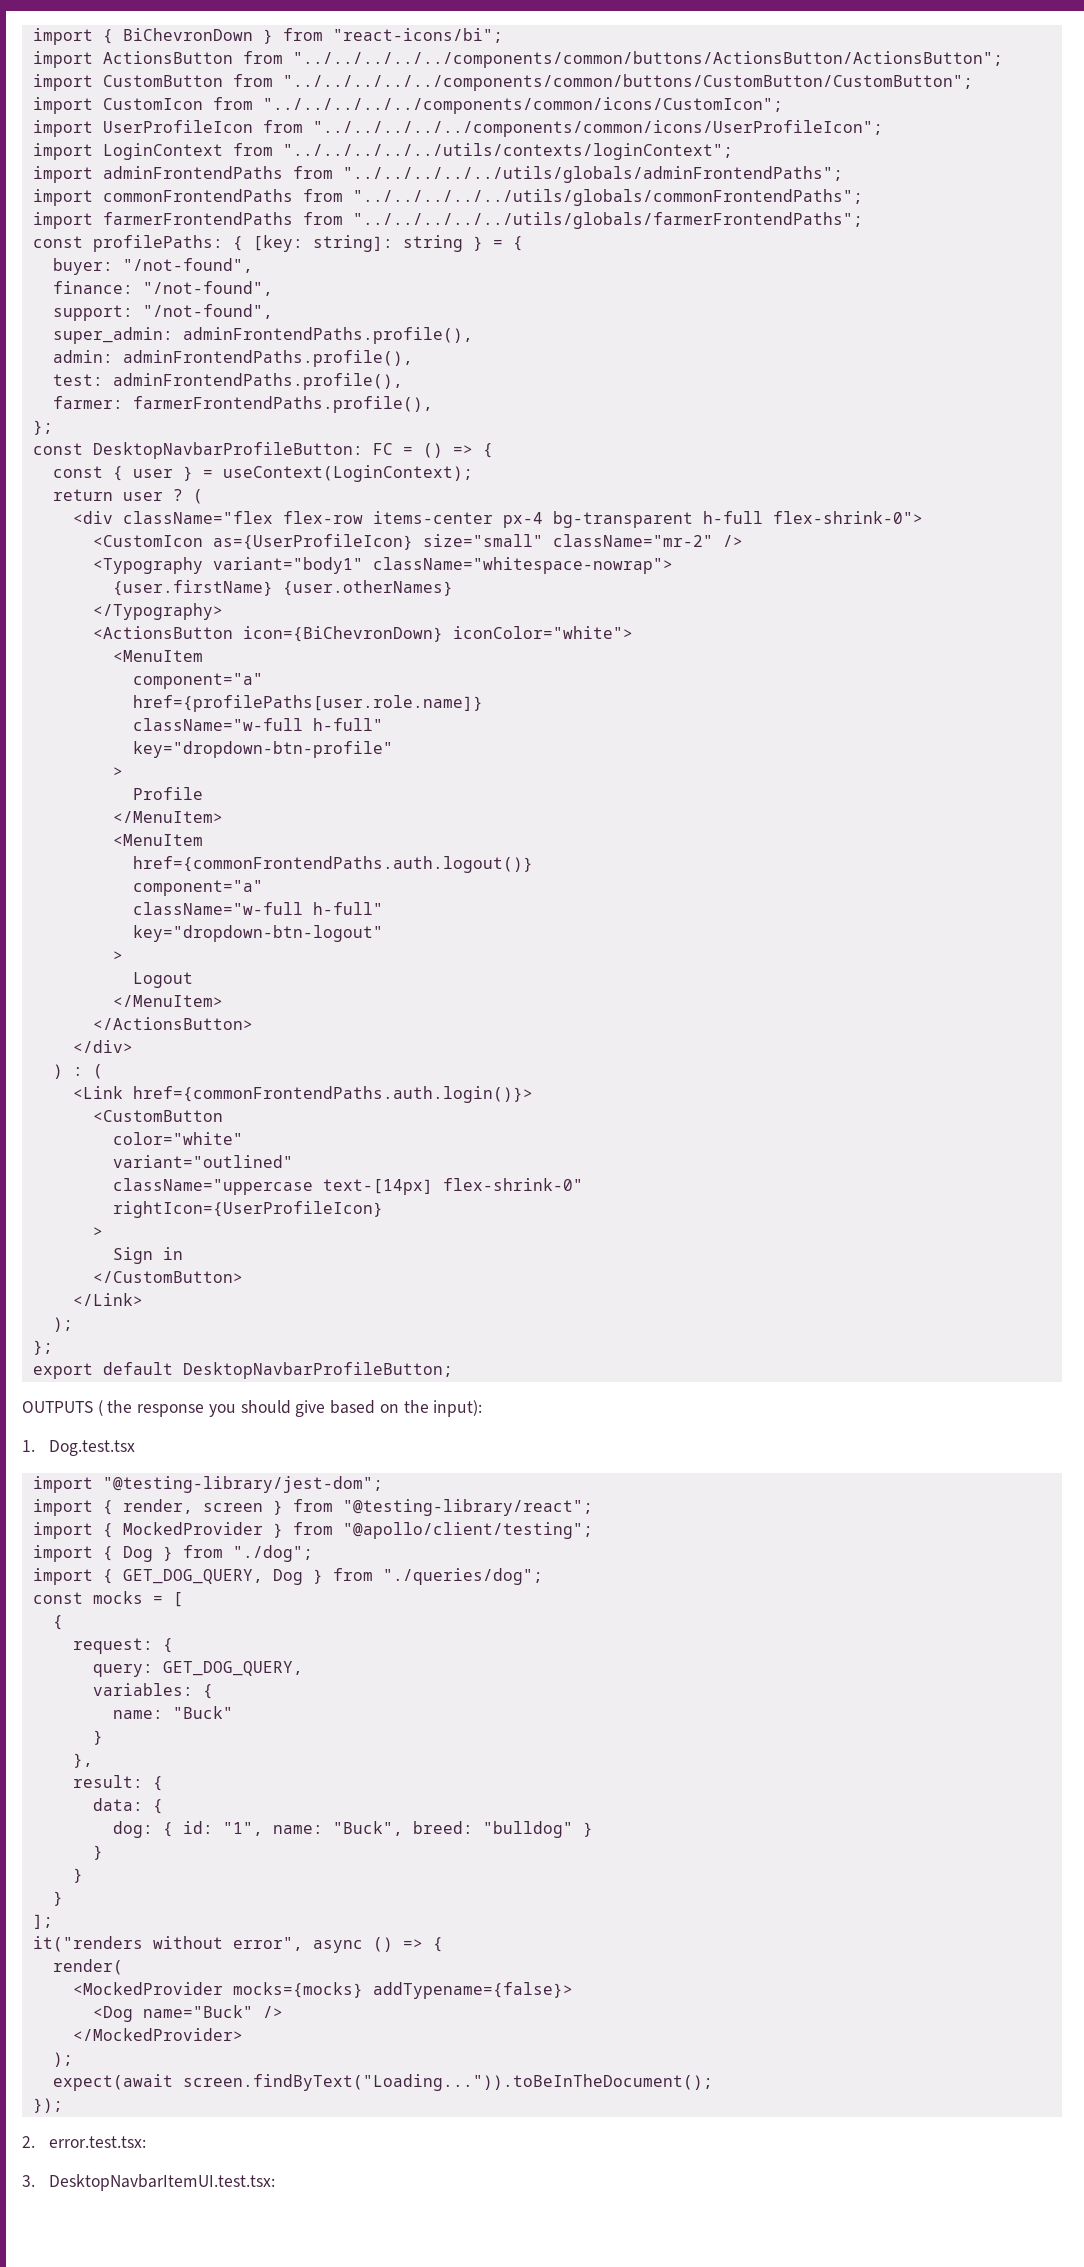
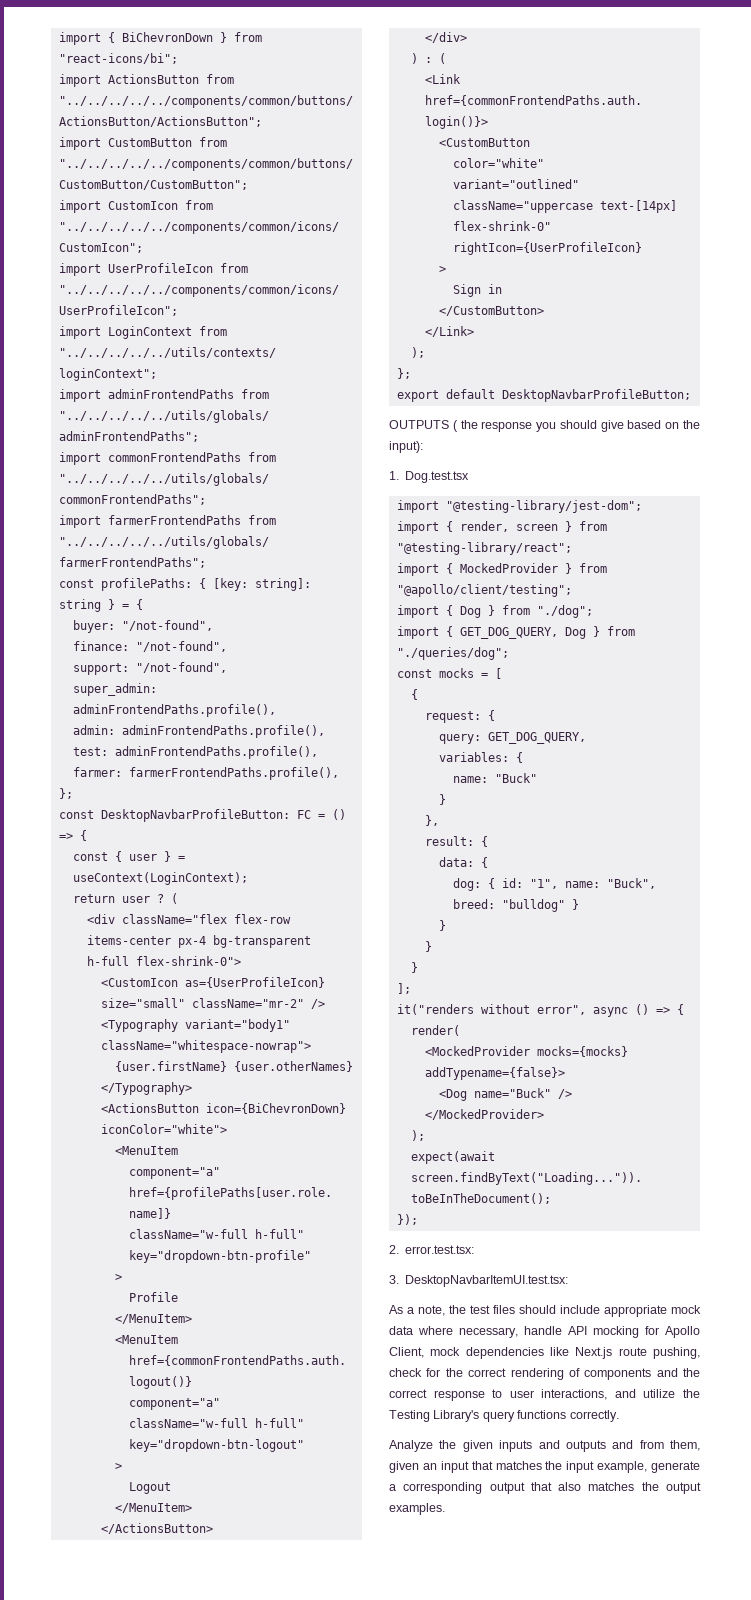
(275, 2182) none -> [389,1305,701,1317] [389,1326,700,1338] [389,1347,700,1359] [389,1368,700,1380] [389,1389,700,1401] [389,1410,619,1422] [389,1440,700,1452] [389,1461,700,1473] [389,1482,701,1494] [389,1503,445,1515] // As a note, the test files should include appropriate mock data where necessary, handle API mocking for Apollo Client, mock dependencies like Next.js route pushing, check for the correct rendering of components and the correct response to user interactions, and utilize the Testing Library's query functions correctly. // Analyze the given inputs and outputs and from them, given an input that matches the input example, generate a corresponding output that also matches the output examples.

